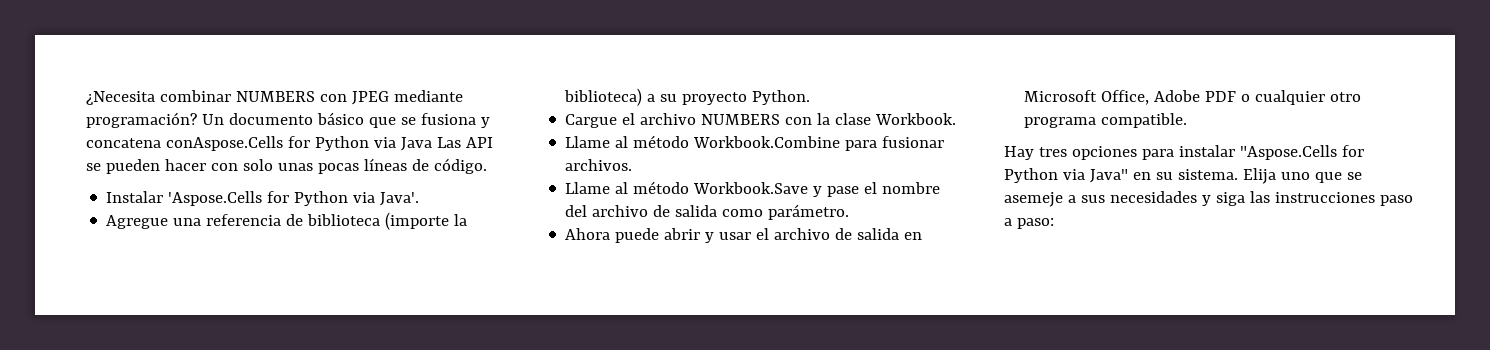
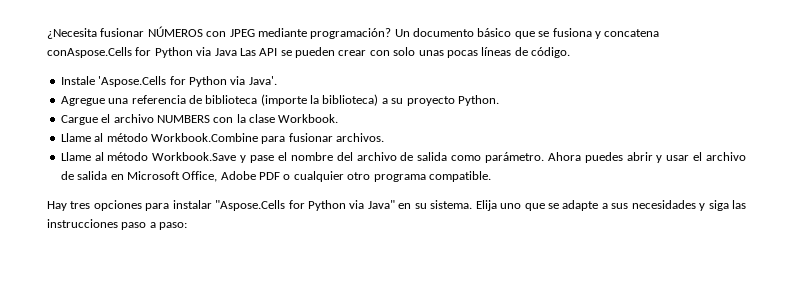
[159,90,315,102] combinar NUMBERS -> [100,26,203,37] fusionar NÚMEROS
[164,159,206,171] hacer -> [338,50,367,56] crear
[106,191,164,203] Instalar -> [60,76,95,85] Instale
[565,228,660,243] // Ahora puede -> [547,152,623,163] Ahora puedes
[1004,192,1063,207] asemeje -> [562,200,599,211] adapte

